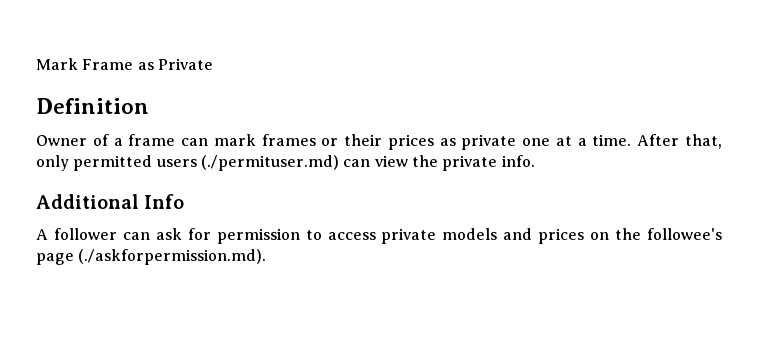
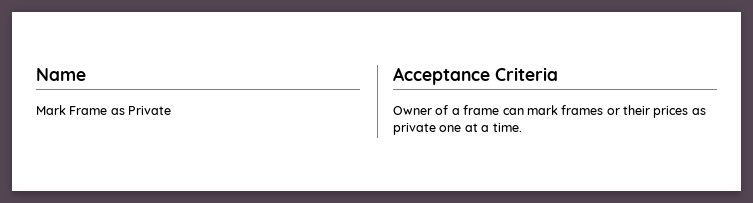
(36, 64) none -> [36,68,86,81] Name //
[36,98,149,114] Definition -> [393,67,558,85] Acceptance Criteria
[637,134,722,149] [36,155,535,171] [36,194,185,209] [36,228,723,244] [36,249,267,265] After that, only permitted users (./permituser.md) can view the private info. // Additional Info // A follower can ask for permission to access private models and prices on the followee's page (./askforpermission.md). -> (522, 127) none

